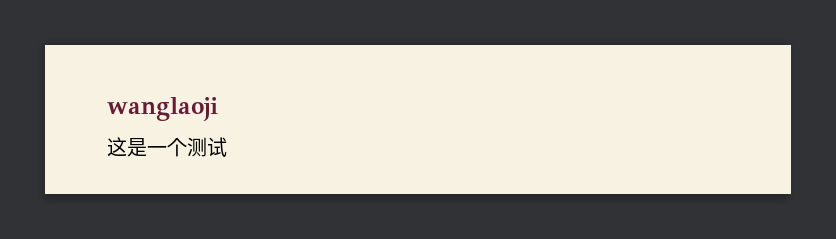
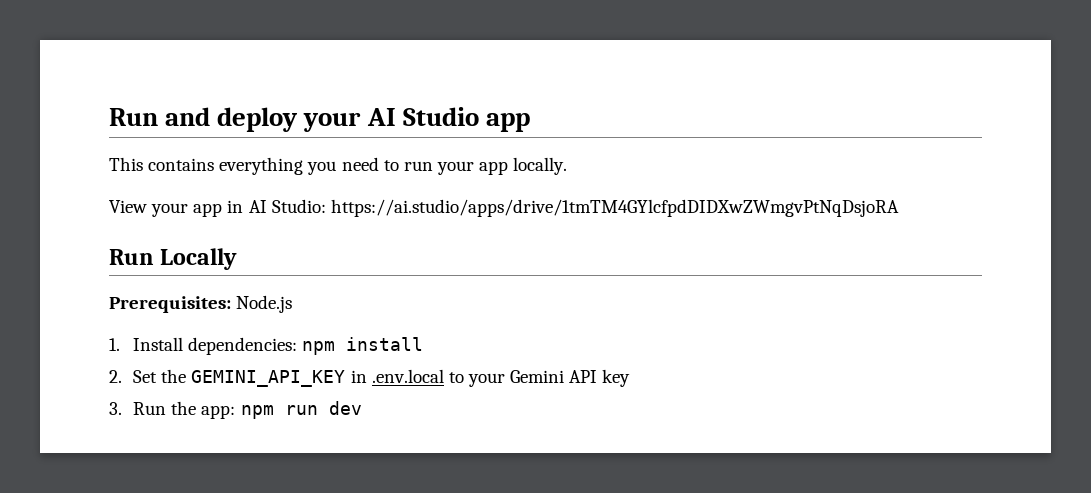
[107,97,218,121] [107,137,227,157] wanglaoji // 这是一个测试 -> [109,107,530,132] [109,157,568,175] [109,199,899,217] [109,248,238,270] [109,295,293,313] [109,337,424,355] [109,369,631,387] [109,401,362,419] Run and deploy your AI Studio app // This contains everything you need to run your app locally. // View your app in AI Studio: https://ai.studio/apps/drive/1tmTM4GYlcfpdDIDXwZWmgvPtNqDsjoRA // Run Locally // Prerequisites: Node.js // 1. Install dependencies: npm install // 2. Set the GEMINI_API_KEY in .env.local to your Gemini API key // 3. Run the app: npm run dev

